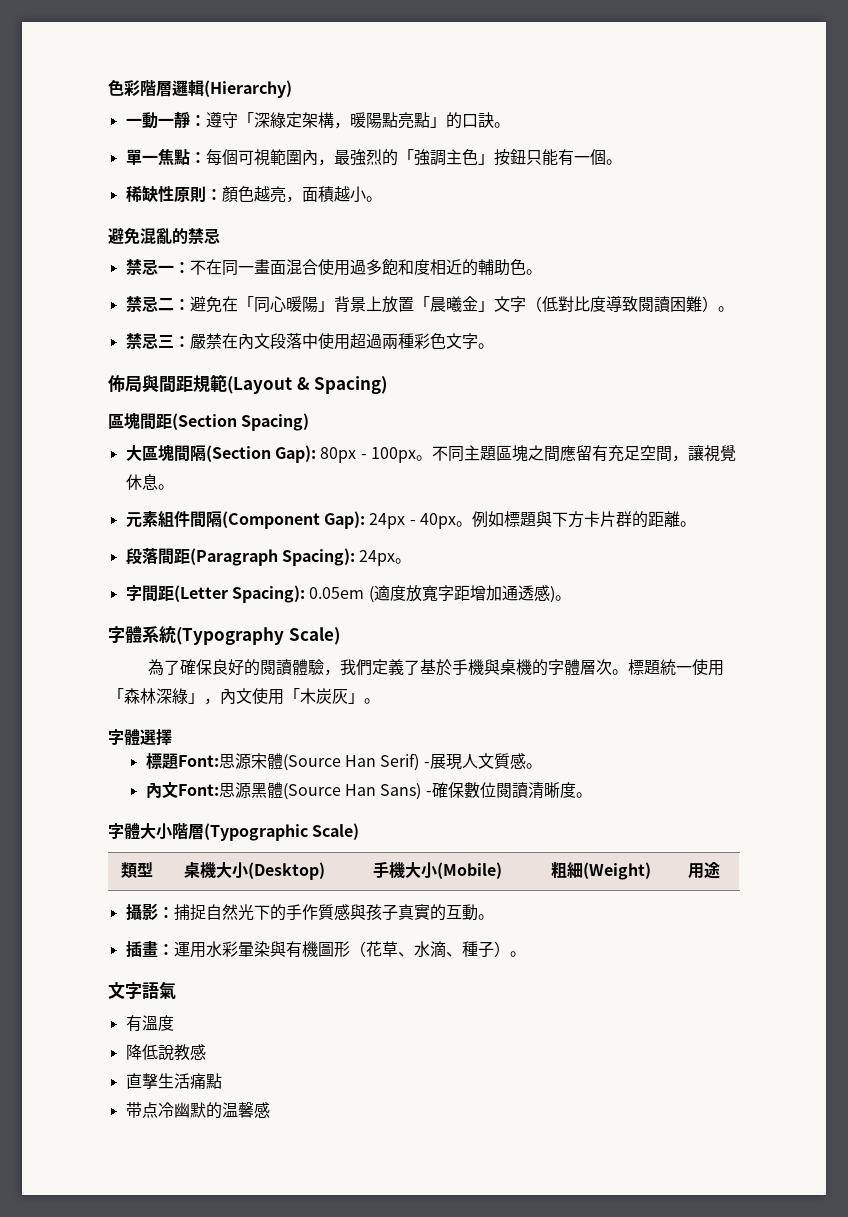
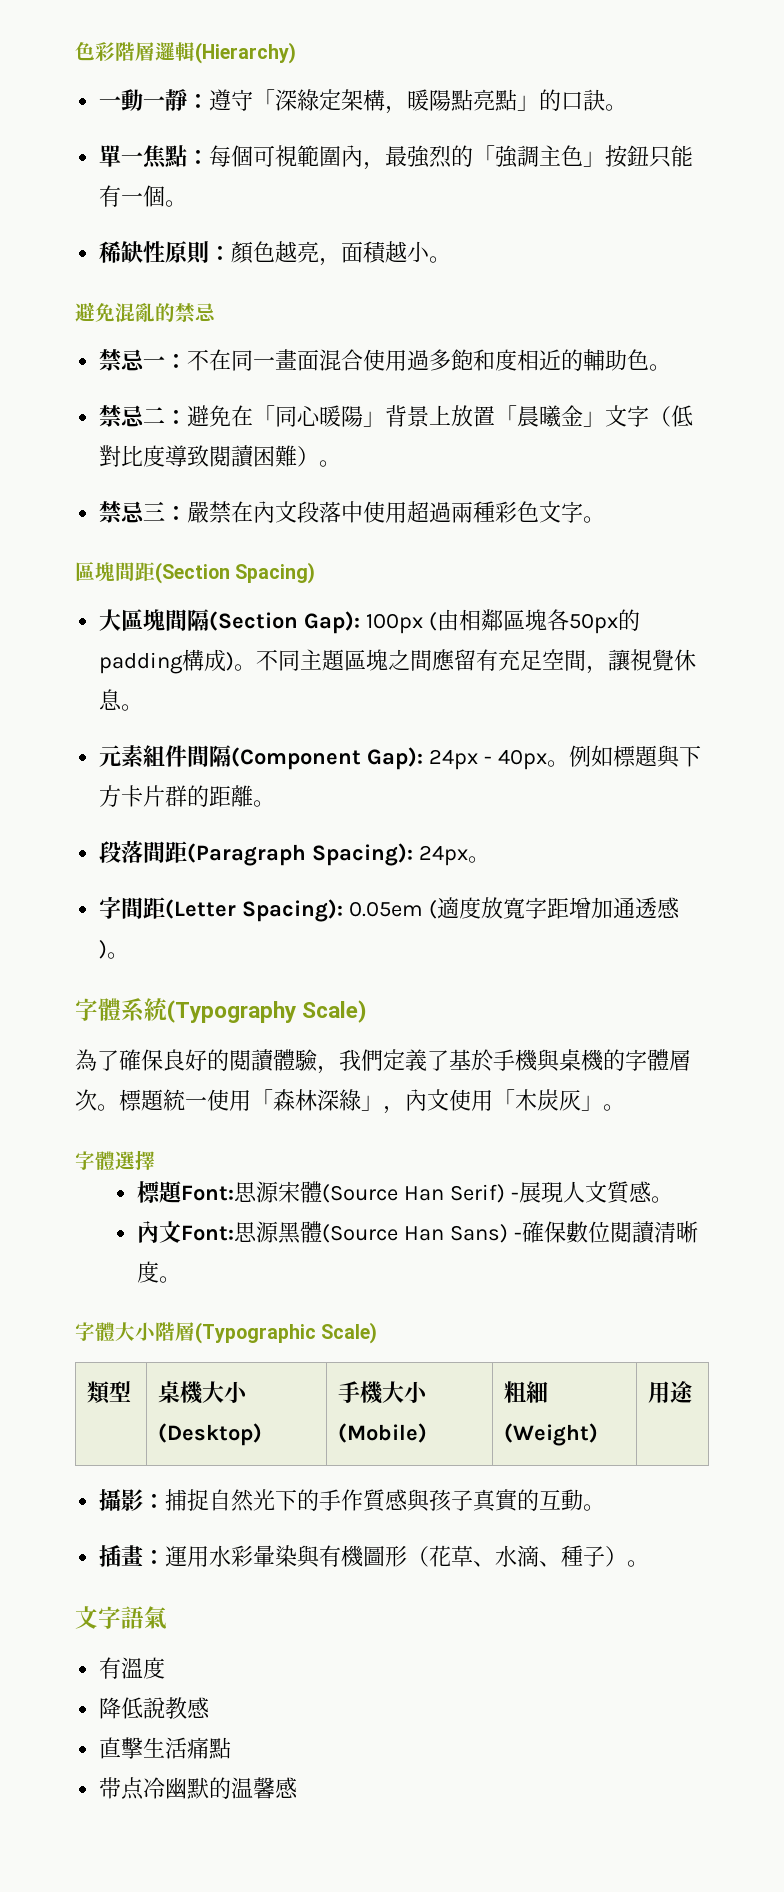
[108,374,388,394] // 佈局與間距規範(Layout & Spacing) -> (606, 519) none
[320,447,416,463] 80px - 100px -> [366,609,641,634] [99,649,235,674] 100px (由相鄰區塊各50px的padding構成)

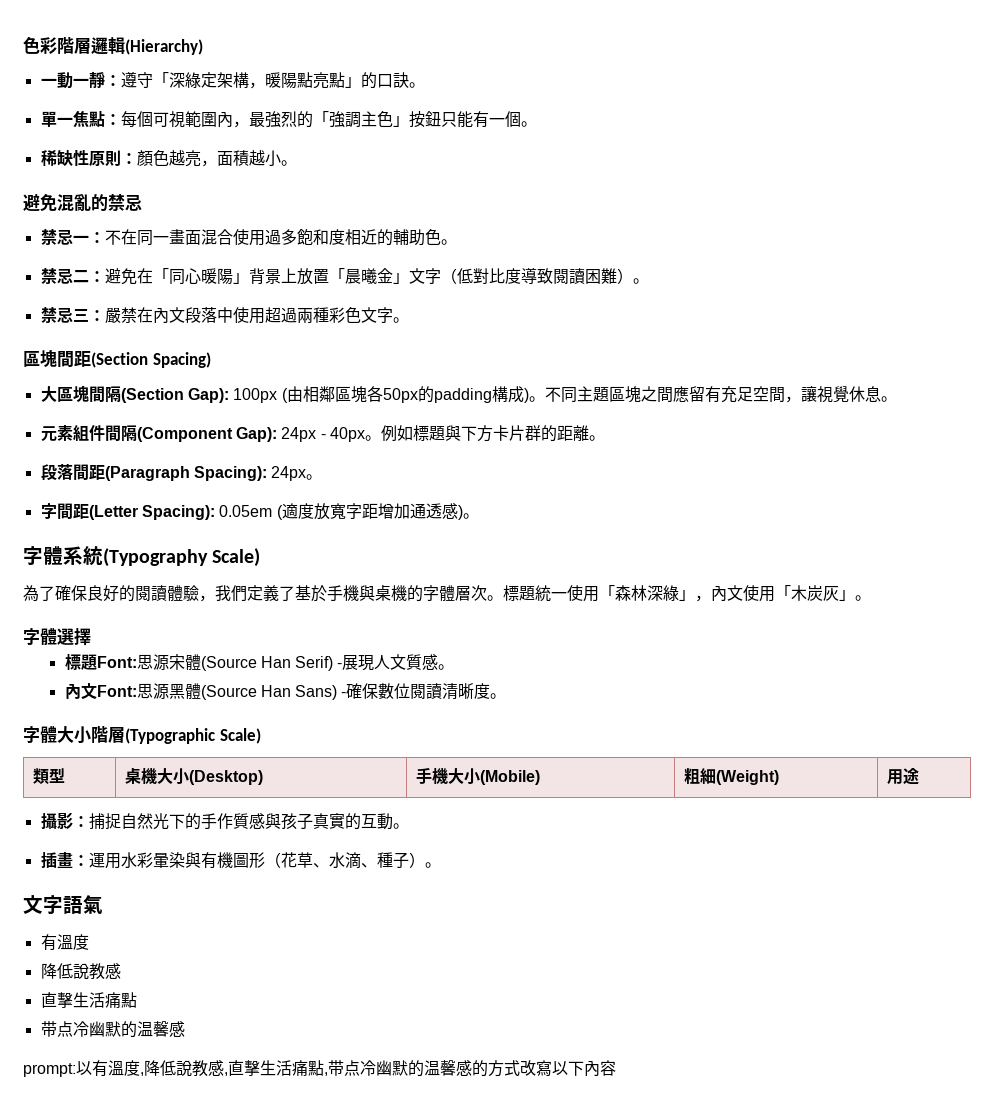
(299, 1788) none -> [23,1060,616,1077] // prompt:以有溫度,降低說教感,直擊生活痛點,带点冷幽默的温馨感的方式改寫以下內容

